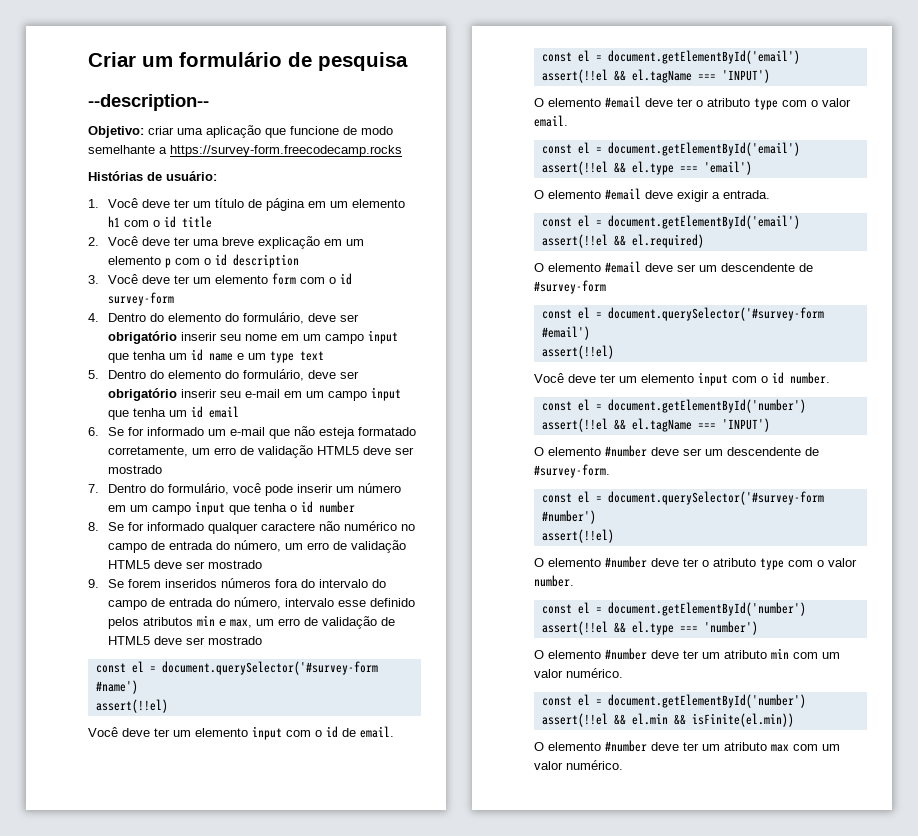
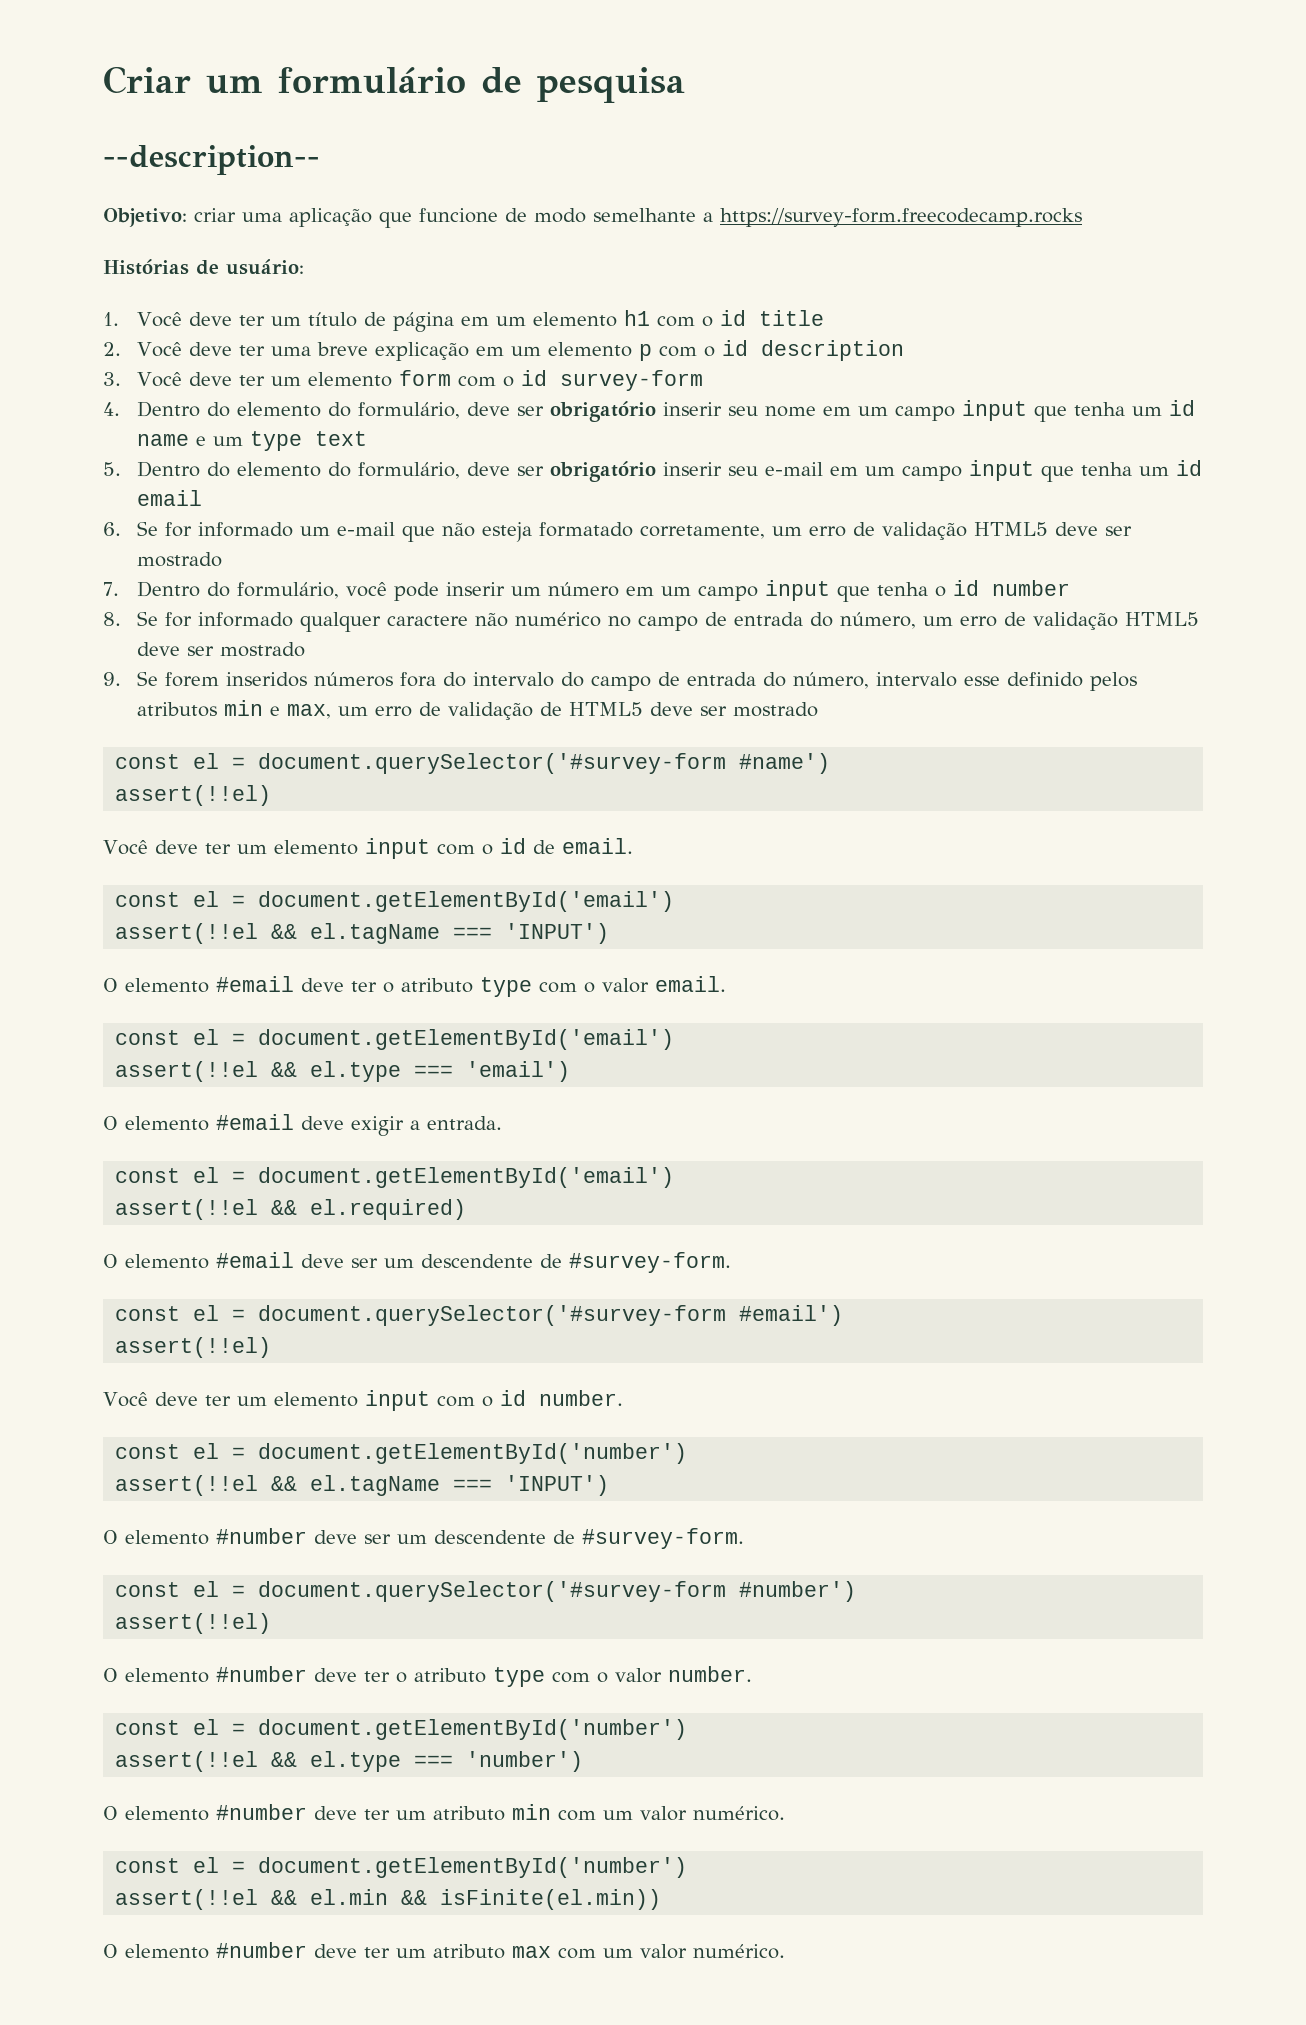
[534,280,606,294] #survey-form -> [569,1252,731,1273] #survey-form.

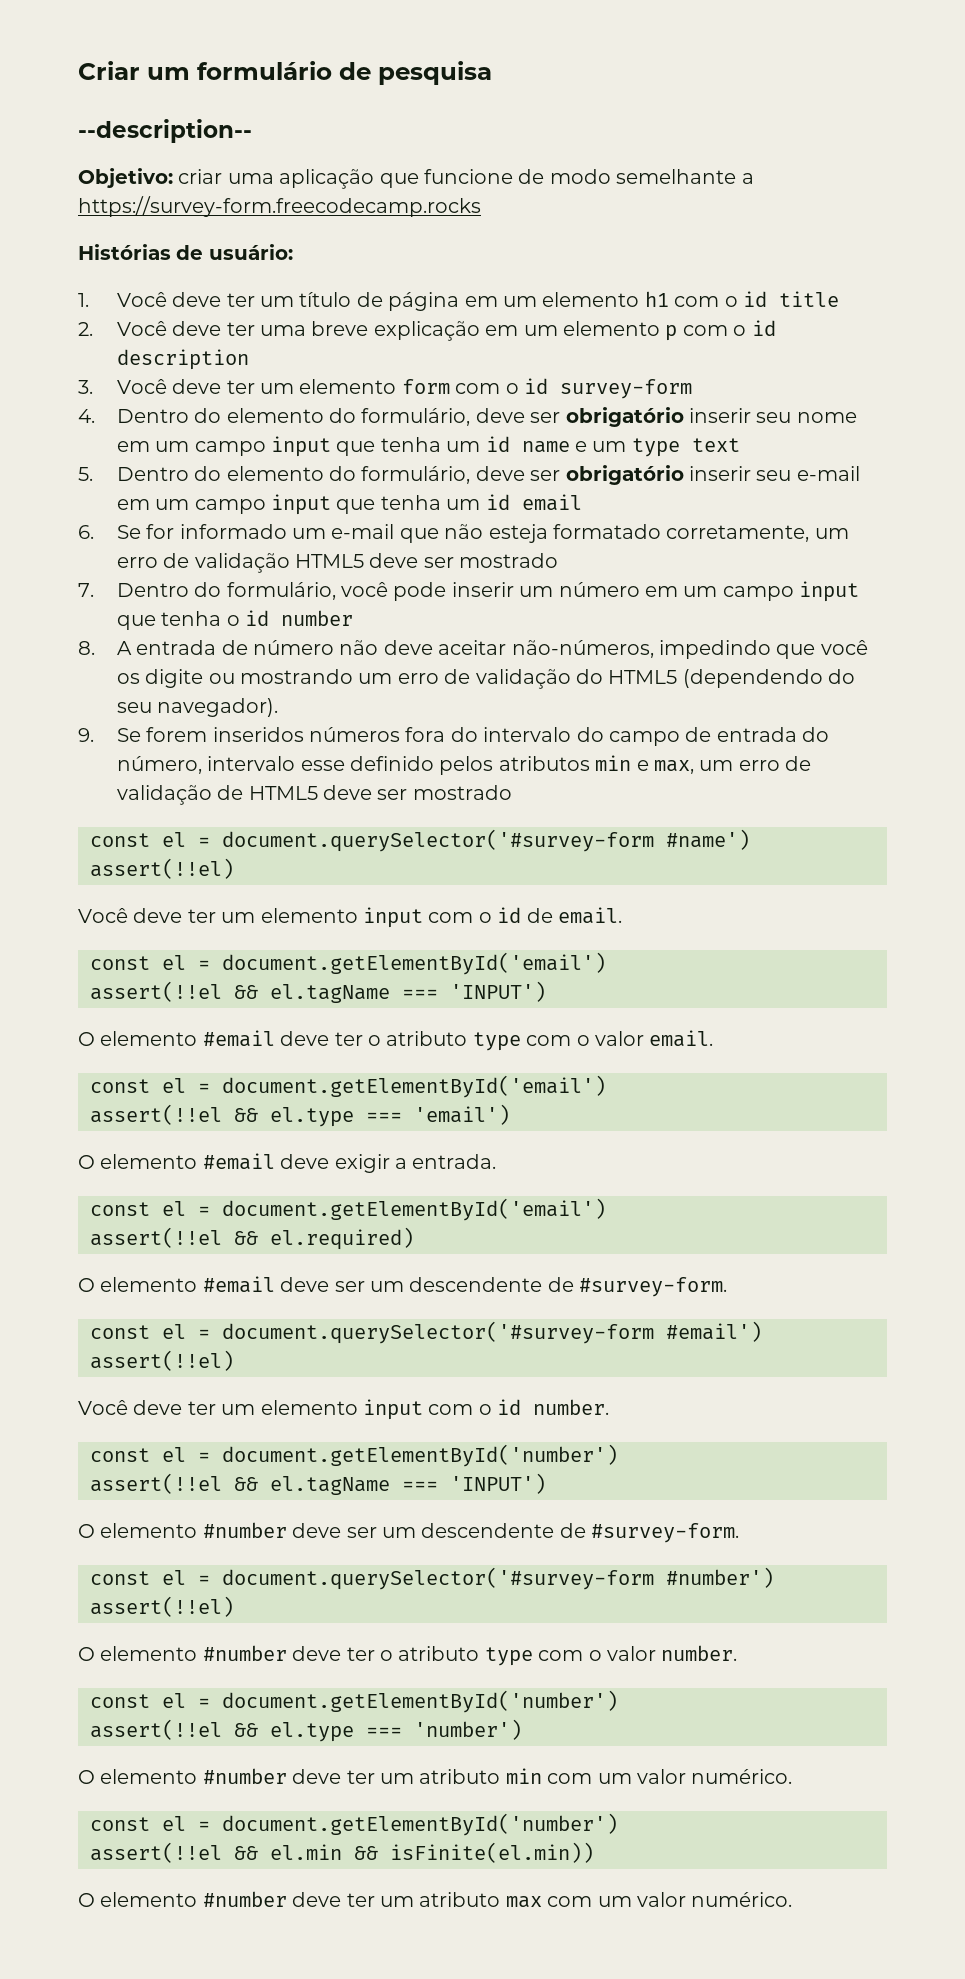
[136,611,1199,632] [136,642,305,657] Se for informado qualquer caractere não numérico no campo de entrada do número, um erro de validação HTML5 deve ser mostrado -> [116,640,868,659] [116,669,856,689] [116,698,279,717] A entrada de número não deve aceitar não-números, impedindo que você os digite ou mostrando um erro de validação do HTML5 (dependendo do seu navegador).

